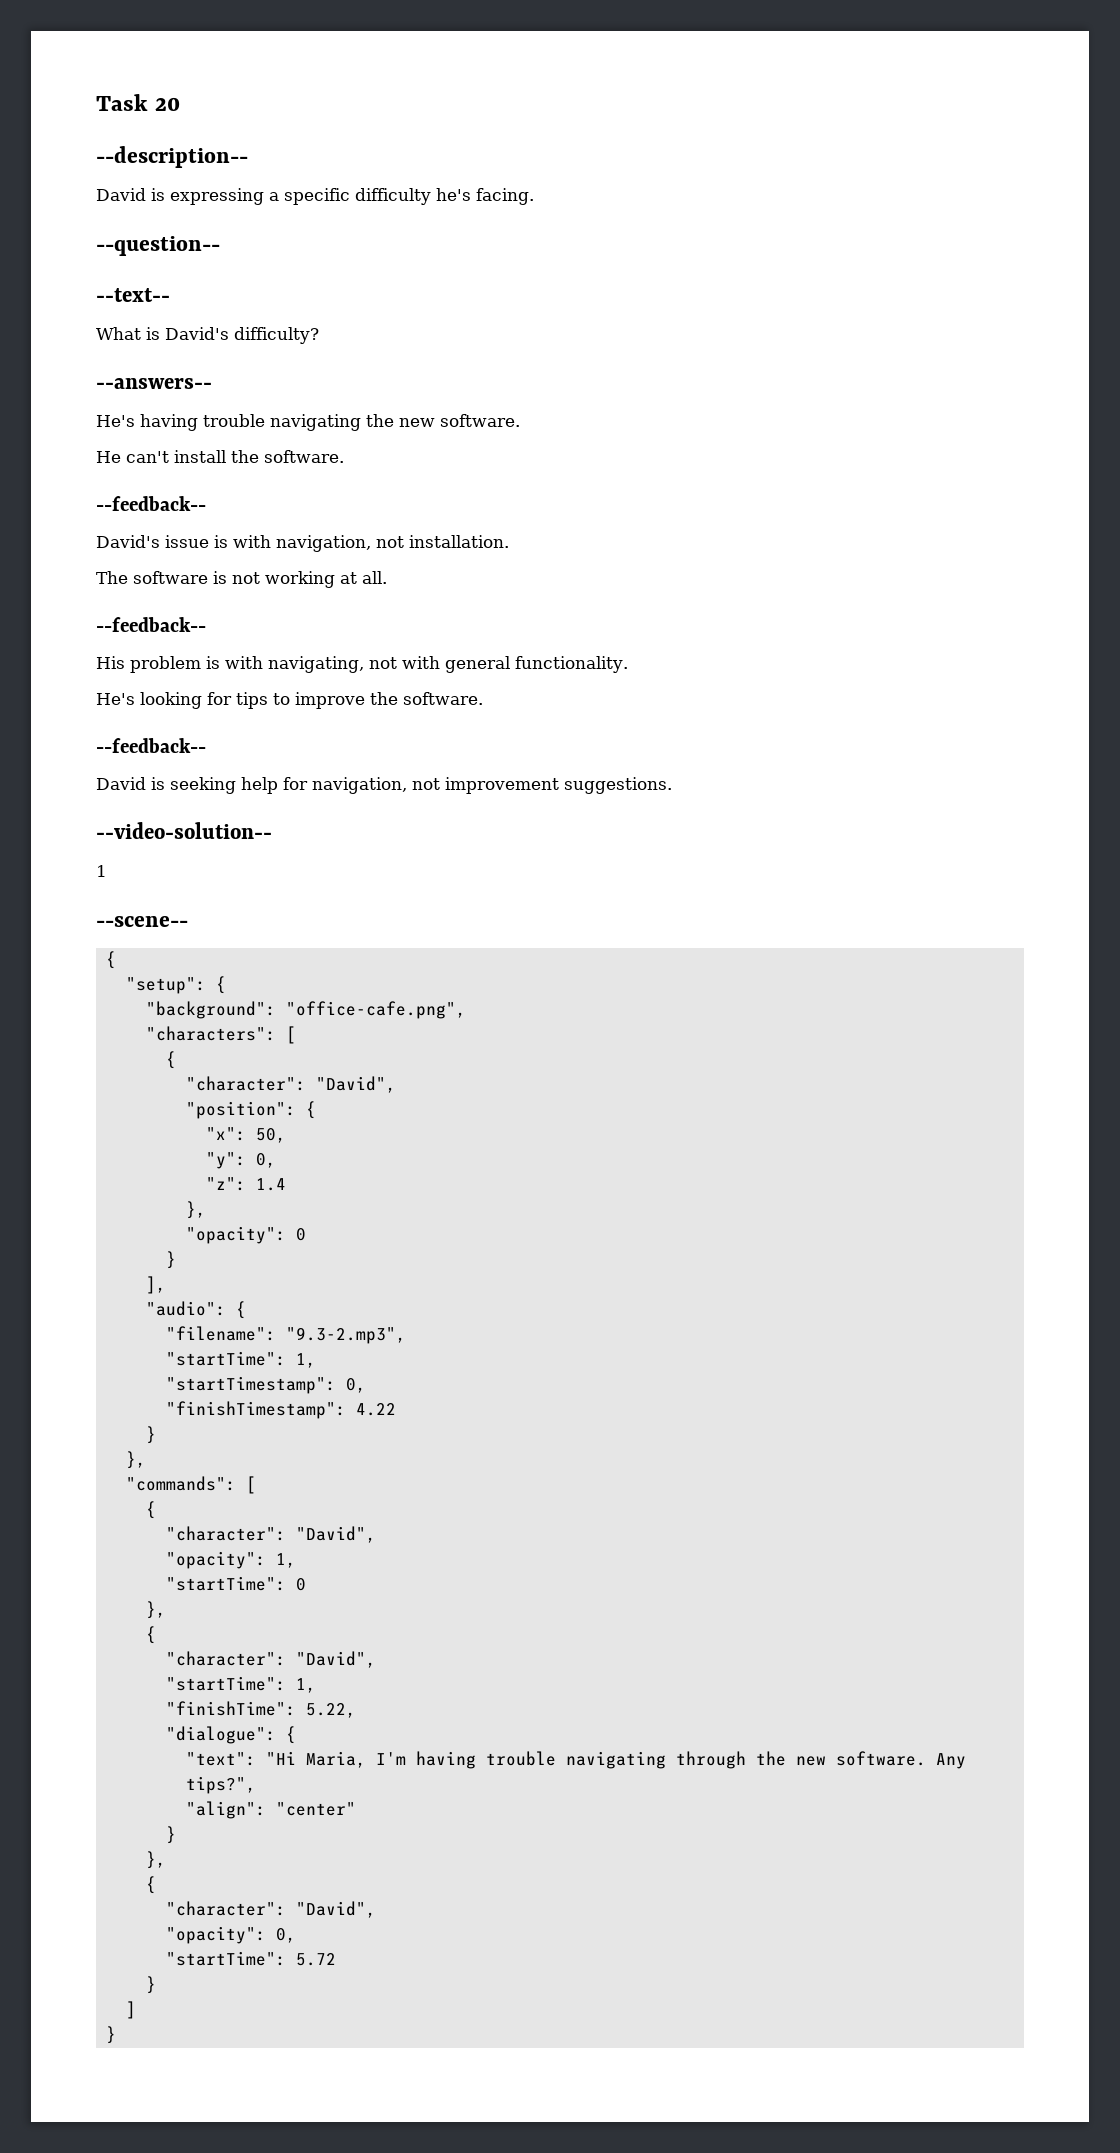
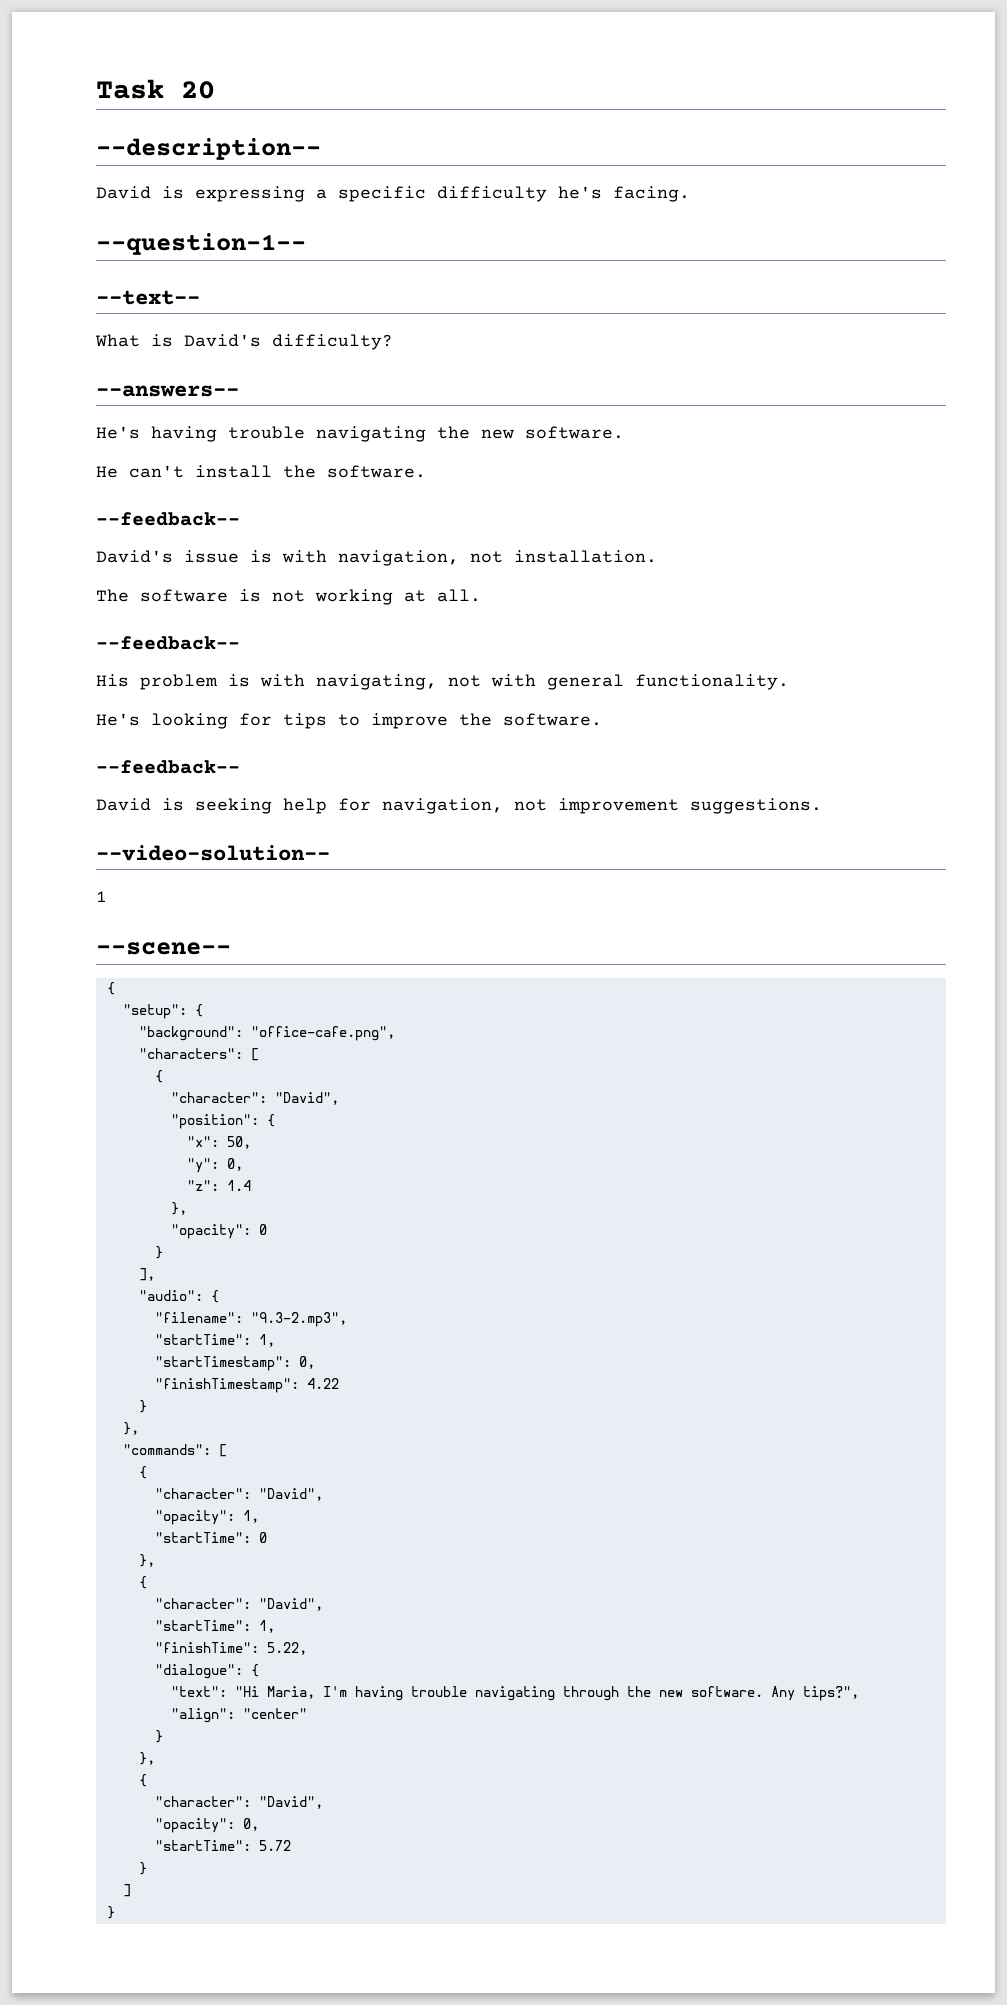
[96,236,220,256] --question-- -> [96,233,306,255] --question-1--

